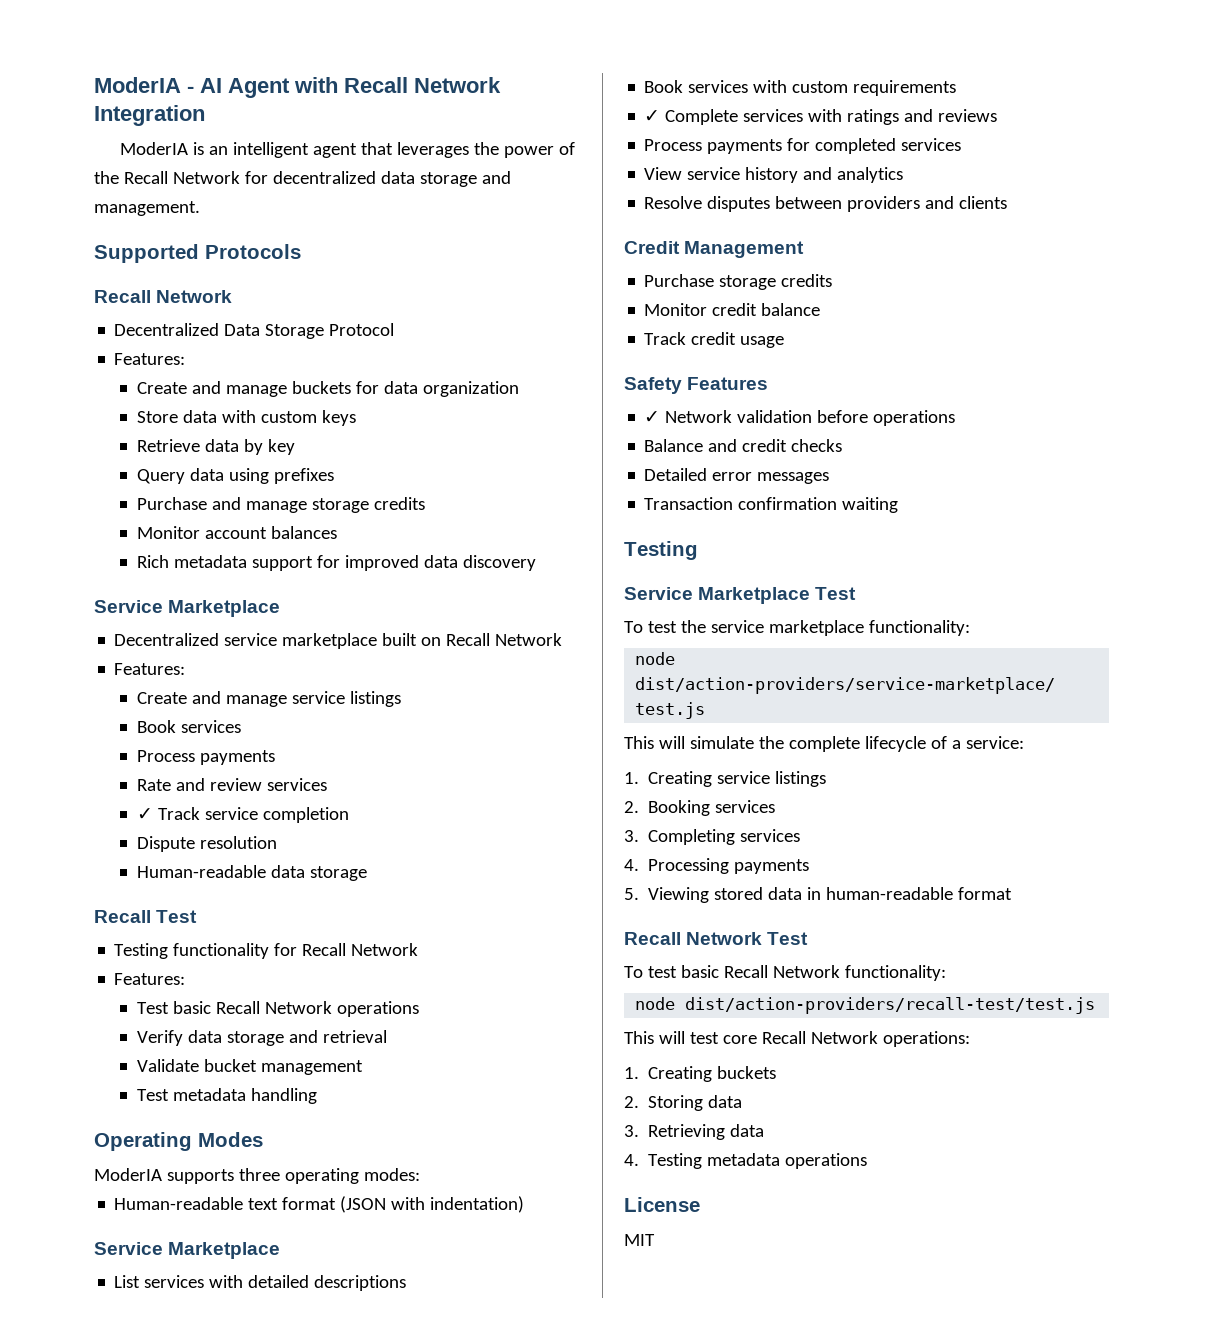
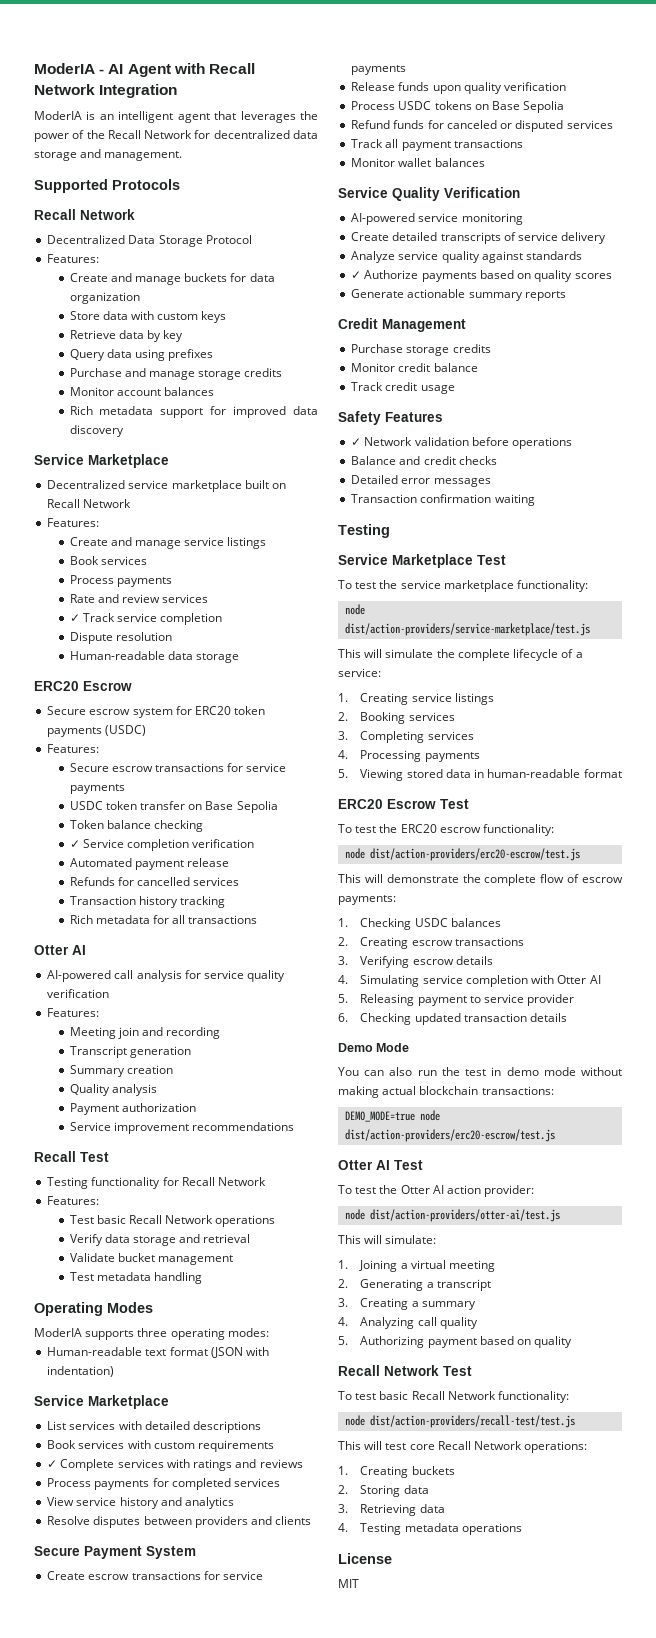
(367, 873) none -> [34,681,132,691] [47,706,266,718] [47,725,147,737] [47,744,100,753] [69,763,287,772] [69,784,125,794] [69,801,278,813] [69,820,203,832] [69,839,255,851] [69,858,229,870] [69,877,240,886] [69,896,225,908] [69,915,258,924] [34,945,86,955] [47,970,286,982] [47,989,110,998] [47,1008,100,1017] [69,1027,221,1039] [69,1046,191,1058] [69,1065,173,1077] [69,1084,157,1096] [69,1103,196,1115] [69,1122,294,1134] // ERC20 Escrow // Secure escrow system for ERC20 token payments (USDC) // Features: // Secure escrow transactions for service payments // USDC token transfer on Base Sepolia // Token balance checking // ✓ Service completion verification // Automated payment release // Refunds for cancelled services // Transaction history tracking // Rich metadata for all transactions // Otter AI // AI-powered call analysis for service quality verification // Features: // Meeting join and recording // Transcript generation // Summary creation // Quality analysis // Payment authorization // Service improvement recommendations
(1008, 202) none -> [34,1546,196,1559] [47,1571,264,1580] [351,65,407,75] [351,82,567,94] [351,101,565,113] [351,120,613,132] [351,139,523,151] [351,158,485,167] [338,187,520,201] [351,213,523,225] [351,232,607,244] [351,251,583,263] [351,270,612,282] [351,289,566,301] // Secure Payment System // Create escrow transactions for service payments // Release funds upon quality verification // Process USDC tokens on Base Sepolia // Refund funds for canceled or disputed services // Track all payment transactions // Monitor wallet balances // Service Quality Verification // AI-powered service monitoring // Create detailed transcripts of service delivery // Analyze service quality against standards // ✓ Authorize payments based on quality scores // Generate actionable summary reports
(1013, 893) none -> [338,799,469,809] [338,824,555,836] [345,848,581,861] [338,874,623,886] [338,895,396,905] [338,918,501,930] [338,937,524,949] [338,956,493,968] [338,975,601,987] [338,994,575,1006] [338,1013,568,1025] [338,1043,410,1052] [338,1067,622,1076] [338,1086,554,1098] [345,1110,441,1122] [345,1129,556,1142] [338,1160,423,1170] [338,1185,535,1197] [345,1209,561,1222] [338,1235,437,1244] [338,1260,496,1272] [338,1279,491,1291] [338,1298,476,1310] [338,1317,478,1329] [338,1336,573,1348] // ERC20 Escrow Test // To test the ERC20 escrow functionality: // node dist/action-providers/erc20-escrow/test.js // This will demonstrate the complete flow of escrow payments: // 1. Checking USDC balances // 2. Creating escrow transactions // 3. Verifying escrow details // 4. Simulating service completion with Otter AI // 5. Releasing payment to service provider // 6. Checking updated transaction details // Demo Mode // You can also run the test in demo mode without making actual blockchain transactions: // DEMO_MODE=true node dist/action-providers/erc20-escrow/test.js // Otter AI Test // To test the Otter AI action provider: // node dist/action-providers/otter-ai/test.js // This will simulate: // 1. Joining a virtual meeting // 2. Generating a transcript // 3. Creating a summary // 4. Analyzing call quality // 5. Authorizing payment based on quality

